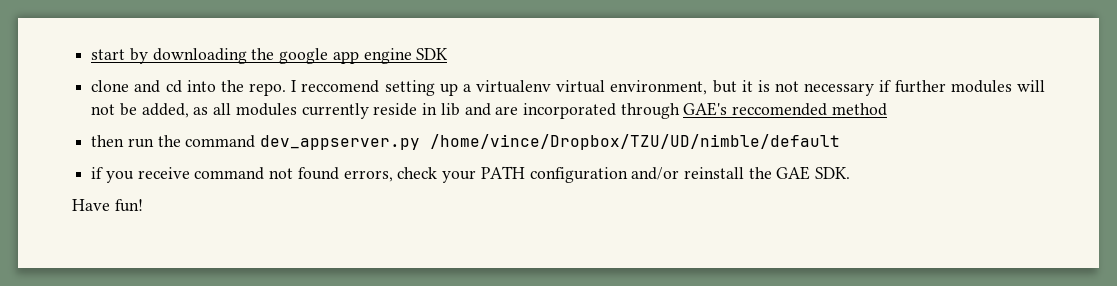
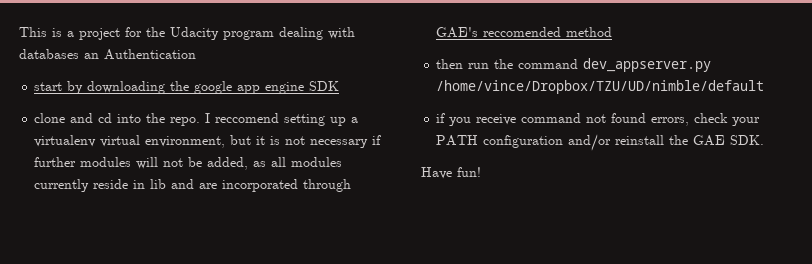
(91, 54) none -> [19,27,355,40] [19,49,196,60] This is a project for the Udacity program dealing with databases an Authentication //

